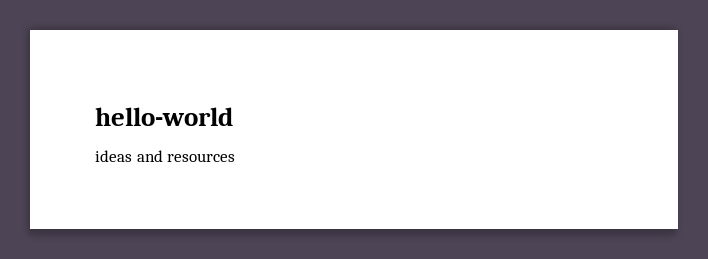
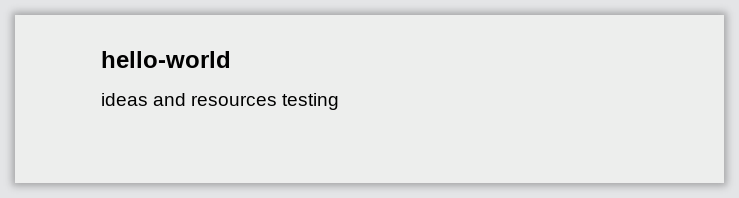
(236, 157) none -> [282,93,340,110] testing

